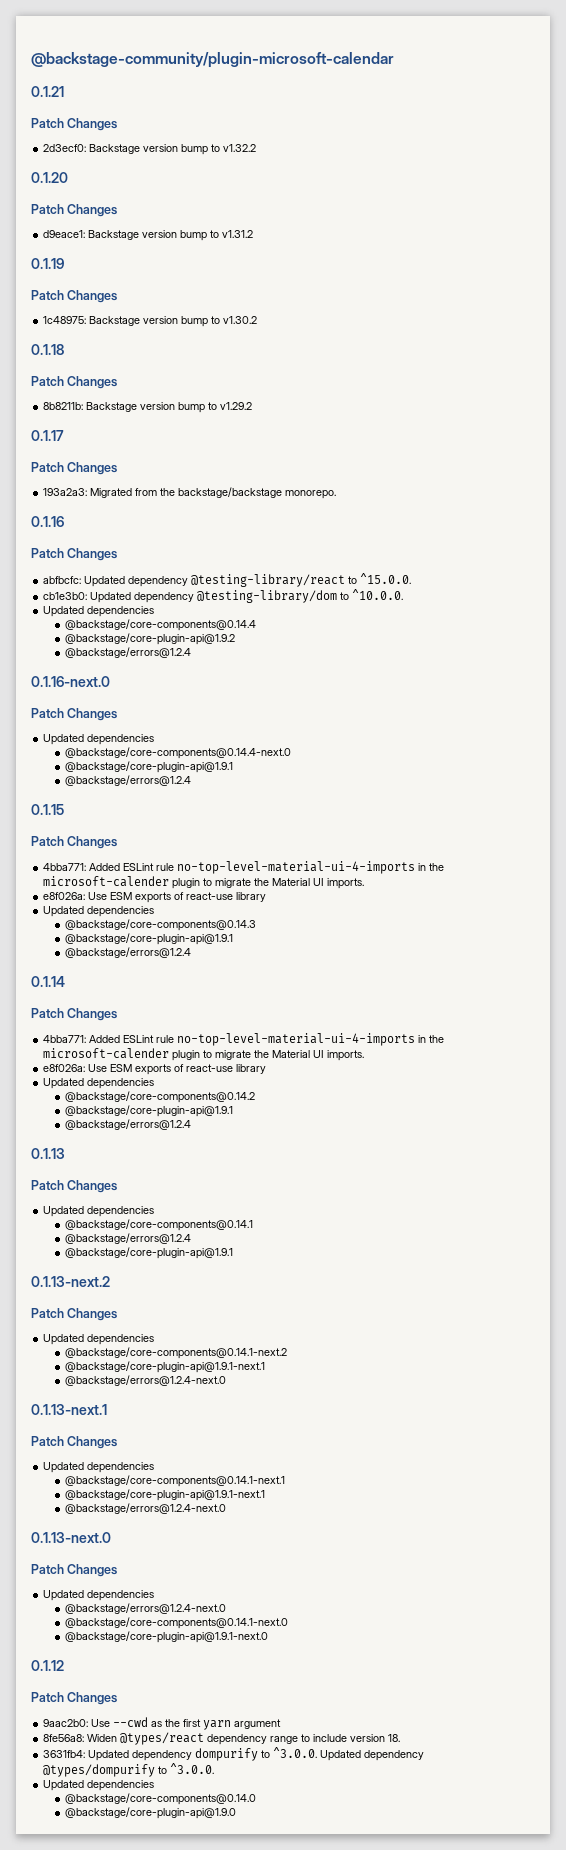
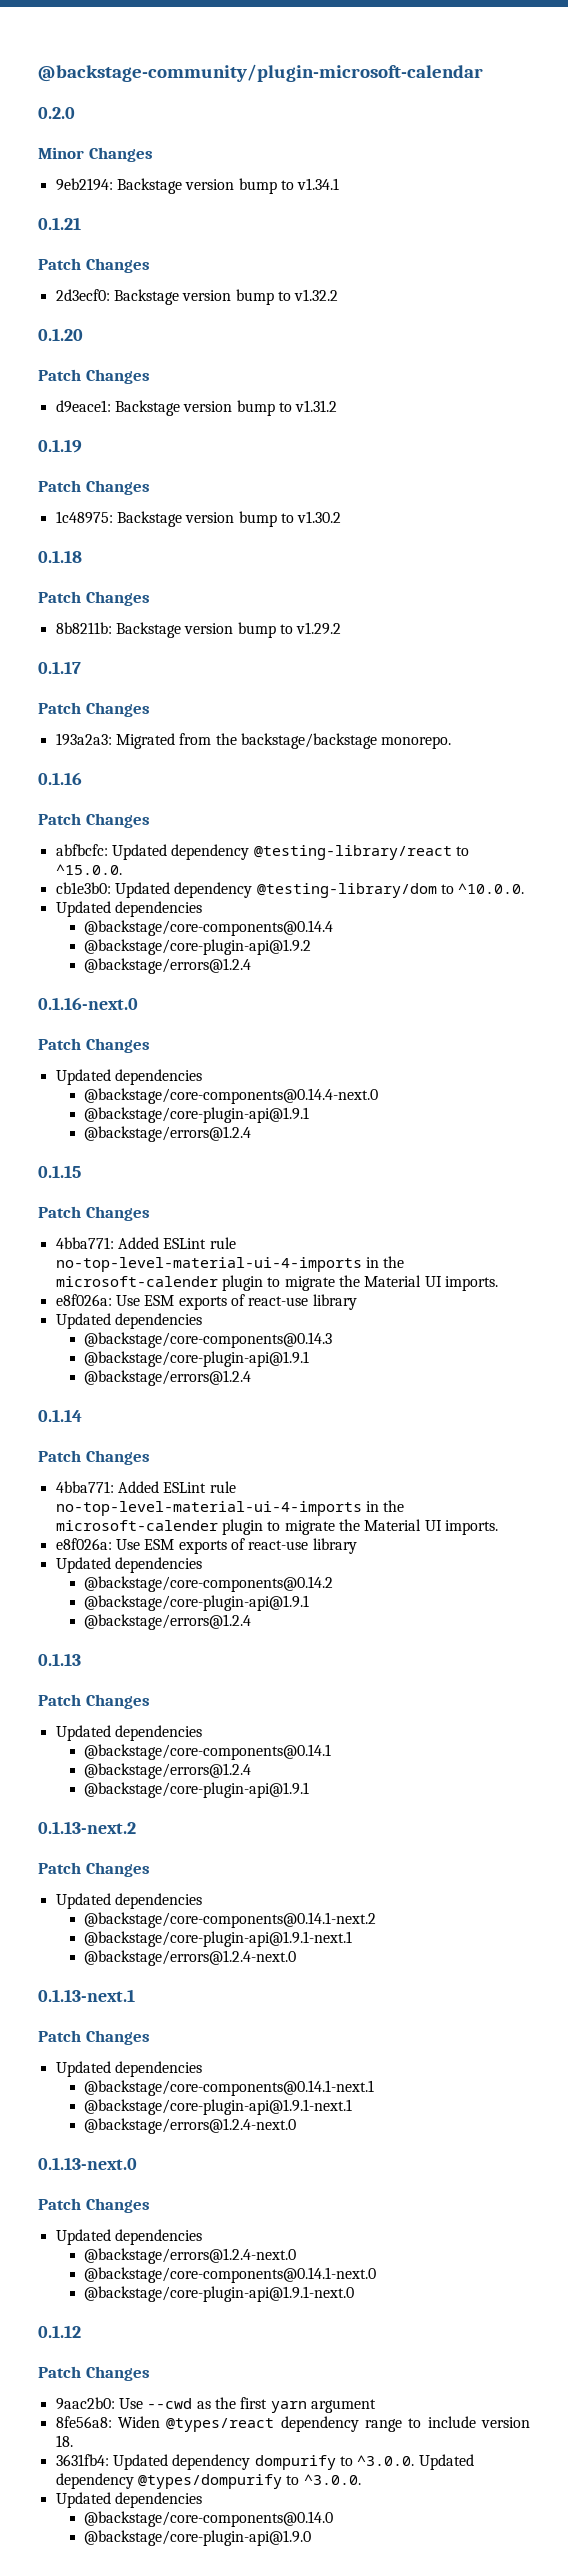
(394, 60) none -> [38,107,75,119] [38,147,153,162] [55,178,340,194] // 0.2.0 // Minor Changes // 9eb2194: Backstage version bump to v1.34.1

